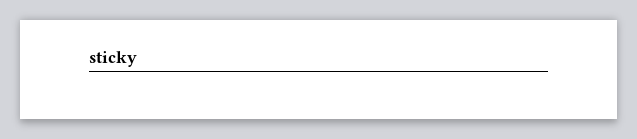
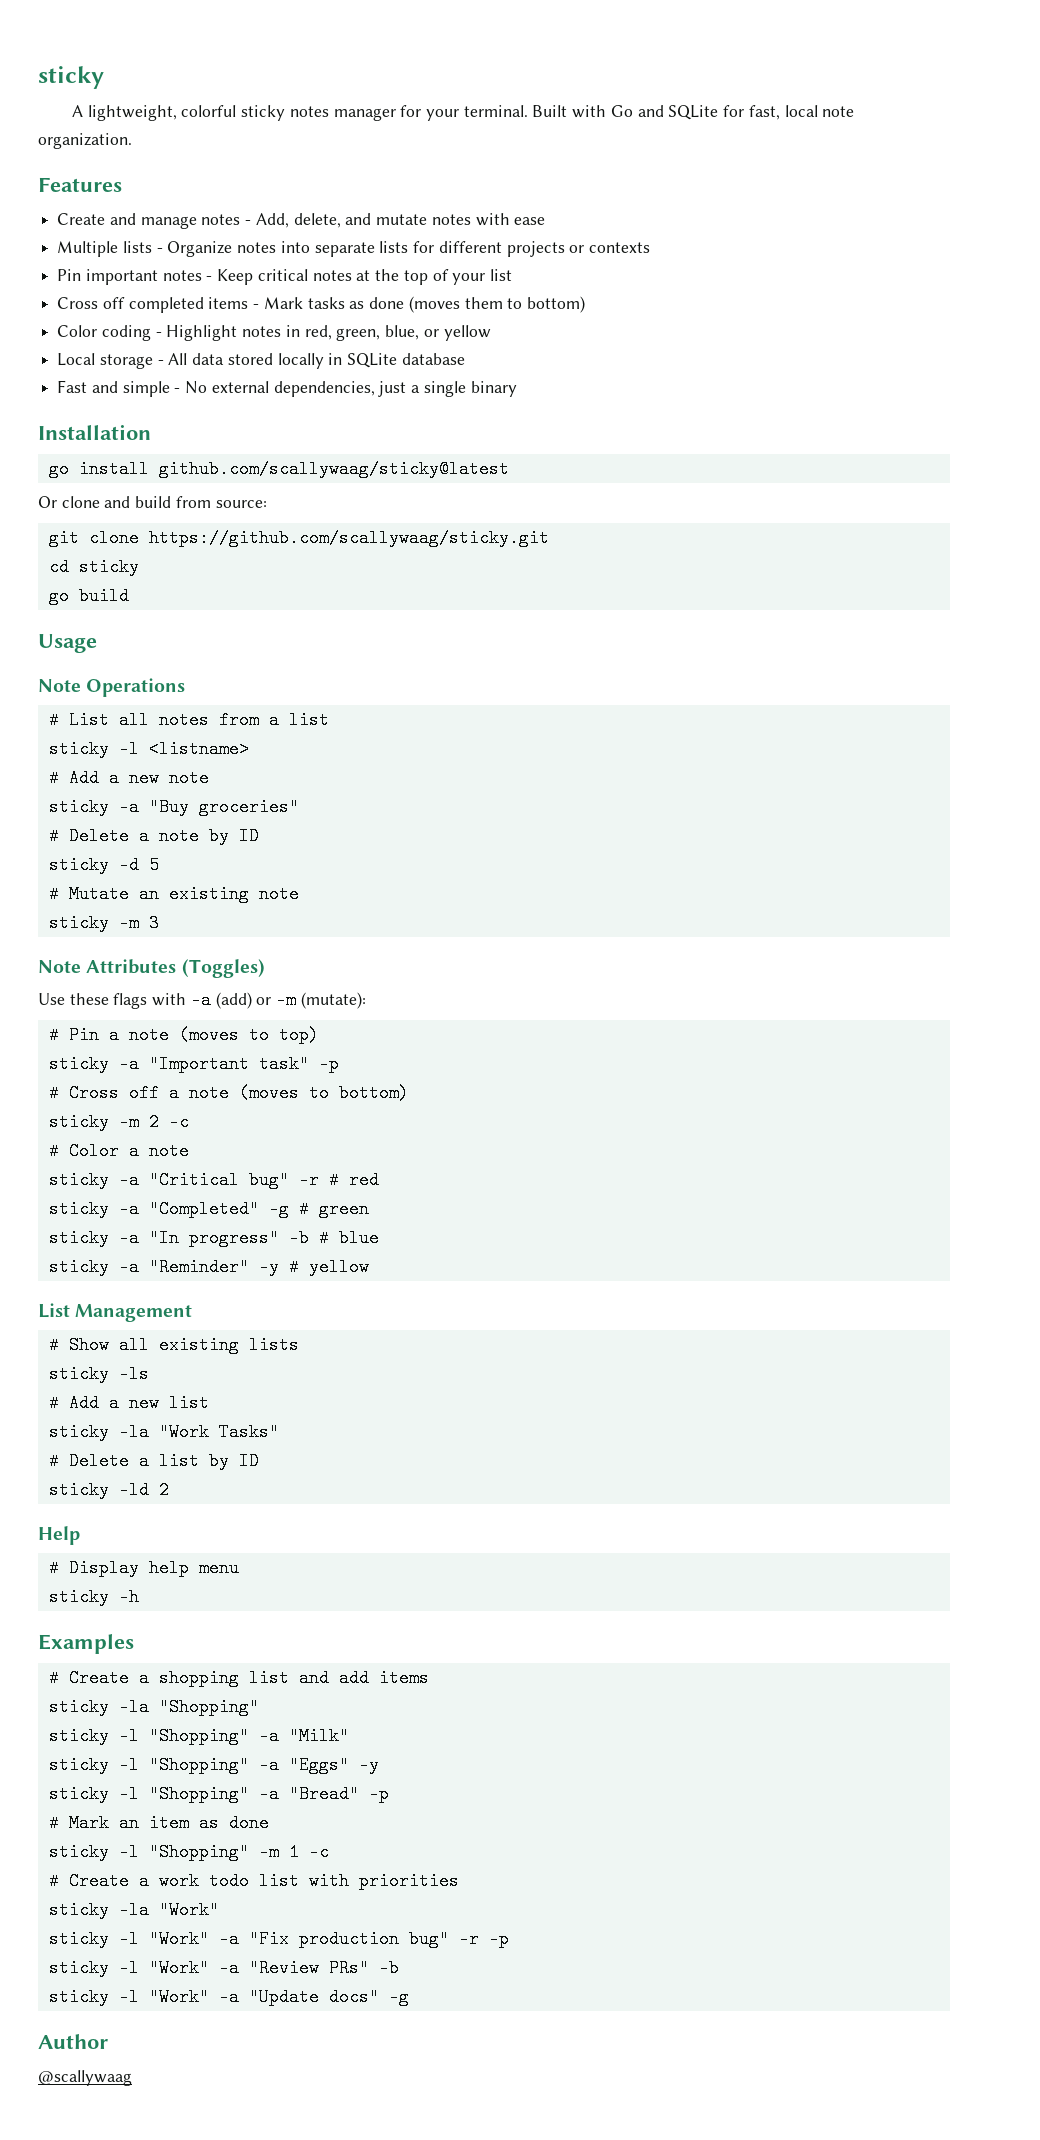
[89,51,137,67] sticky -> [38,66,104,89] [71,105,855,121] [38,133,132,149] [38,177,122,192] [57,213,546,229] [57,241,650,257] [57,269,512,285] [57,296,585,313] [57,325,491,341] [57,353,465,369] [57,380,517,397] [38,424,151,440] [48,460,509,478] [38,496,267,508] [48,529,549,547] [48,558,139,576] [48,587,129,605] [38,634,97,653] [38,678,186,697] [48,711,329,729] [48,740,249,758] [48,769,209,787] [48,798,299,816] [48,827,259,845] [48,856,159,874] [48,885,299,903] [48,914,159,932] [38,959,265,978] [38,991,366,1009] [48,1026,319,1044] [48,1055,339,1073] [48,1084,409,1102] [48,1113,189,1131] [48,1142,189,1160] [48,1171,379,1189] [48,1200,369,1218] [48,1229,379,1247] [48,1258,369,1276] [38,1303,193,1322] [48,1336,299,1354] [48,1365,149,1383] [48,1394,209,1412] [48,1423,279,1441] [48,1452,259,1470] [48,1481,169,1499] [38,1526,80,1545] [48,1559,239,1577] [48,1588,139,1606] [38,1634,134,1654] [48,1669,429,1687] [48,1698,259,1716] [48,1727,349,1745] [48,1756,379,1774] [48,1785,389,1803] [48,1814,269,1832] [48,1843,329,1861] [48,1872,459,1890] [48,1901,219,1919] [48,1930,509,1948] [48,1959,399,1977] [48,1988,409,2006] [38,2034,108,2049] [38,2070,132,2086] sticky // A lightweight, colorful sticky notes manager for your terminal. Built with Go and SQLite for fast, local note organization. // Features // Create and manage notes - Add, delete, and mutate notes with ease // Multiple lists - Organize notes into separate lists for different projects or contexts // Pin important notes - Keep critical notes at the top of your list // Cross off completed items - Mark tasks as done (moves them to bottom) // Color coding - Highlight notes in red, green, blue, or yellow // Local storage - All data stored locally in SQLite database // Fast and simple - No external dependencies, just a single binary // Installation // go install github.com/scallywaag/sticky@latest // Or clone and build from source: // git clone https://github.com/scallywaag/sticky.git // cd sticky // go build // Usage // Note Operations // # List all notes from a list // sticky -l <listname> // # Add a new note // sticky -a "Buy groceries" // # Delete a note by ID // sticky -d 5 // # Mutate an existing note // sticky -m 3 // Note Attributes (Toggles) // Use these flags with -a (add) or -m (mutate): // # Pin a note (moves to top) // sticky -a "Important task" -p // # Cross off a note (moves to bottom) // sticky -m 2 -c // # Color a note // sticky -a "Critical bug" -r # red // sticky -a "Completed" -g # green // sticky -a "In progress" -b # blue // sticky -a "Reminder" -y # yellow // List Management // # Show all existing lists // sticky -ls // # Add a new list // sticky -la "Work Tasks" // # Delete a list by ID // sticky -ld 2 // Help // # Display help menu // sticky -h // Examples // # Create a shopping list and add items // sticky -la "Shopping" // sticky -l "Shopping" -a "Milk" // sticky -l "Shopping" -a "Eggs" -y // sticky -l "Shopping" -a "Bread" -p // # Mark an item as done // sticky -l "Shopping" -m 1 -c // # Create a work todo list with priorities // sticky -la "Work" // sticky -l "Work" -a "Fix production bug" -r -p // sticky -l "Work" -a "Review PRs" -b // sticky -l "Work" -a "Update docs" -g // Author // @scallywaag

